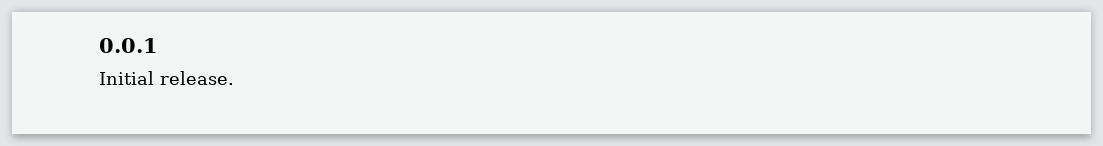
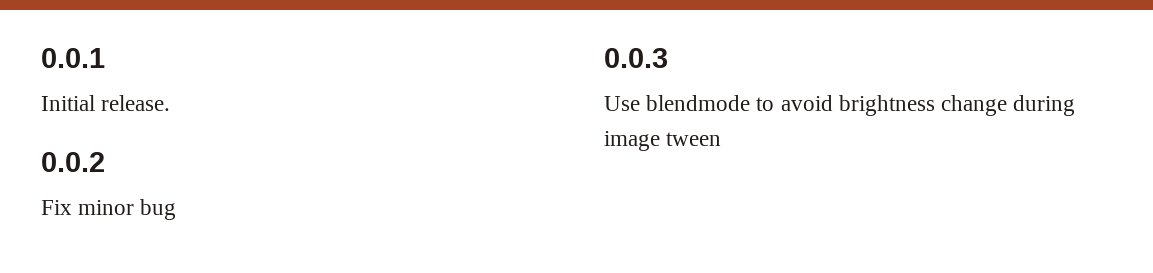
(234, 78) none -> [41,152,105,172] [41,199,177,220] [604,48,668,68] [604,95,1076,116] [604,131,722,151] // 0.0.2 // Fix minor bug // 0.0.3 // Use blendmode to avoid brightness change during image tween

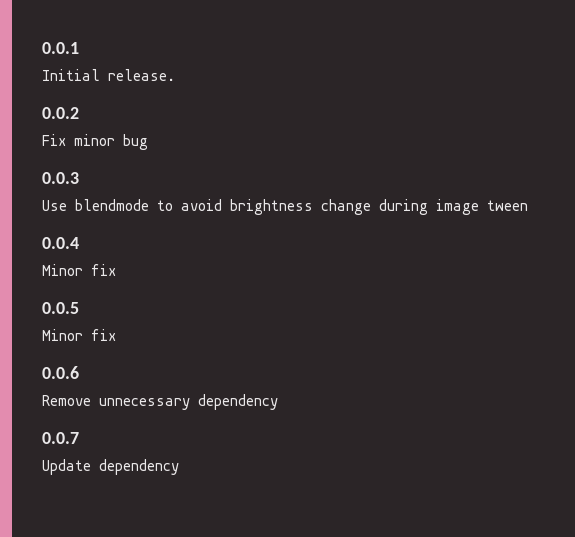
(722, 139) none -> [42,237,79,249] [42,264,116,276] [42,302,79,314] [42,329,116,341] [42,366,79,379] [42,394,278,410] [42,432,79,444] [42,459,179,475] // 0.0.4 // Minor fix // 0.0.5 // Minor fix // 0.0.6 // Remove unnecessary dependency // 0.0.7 // Update dependency

